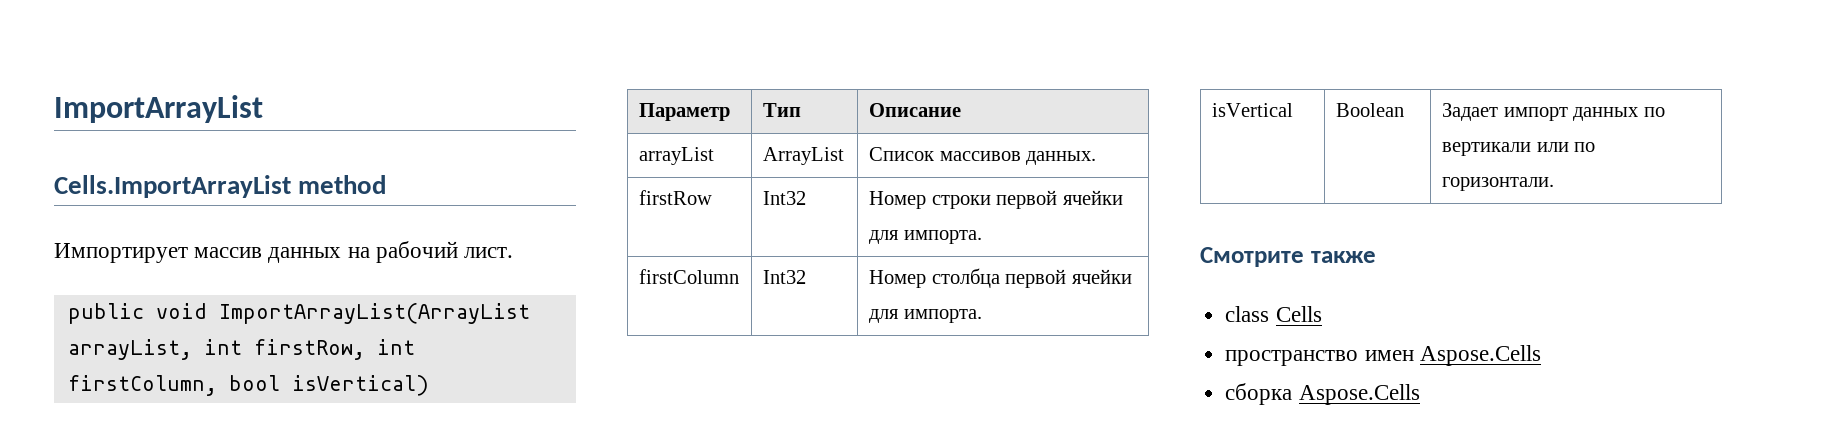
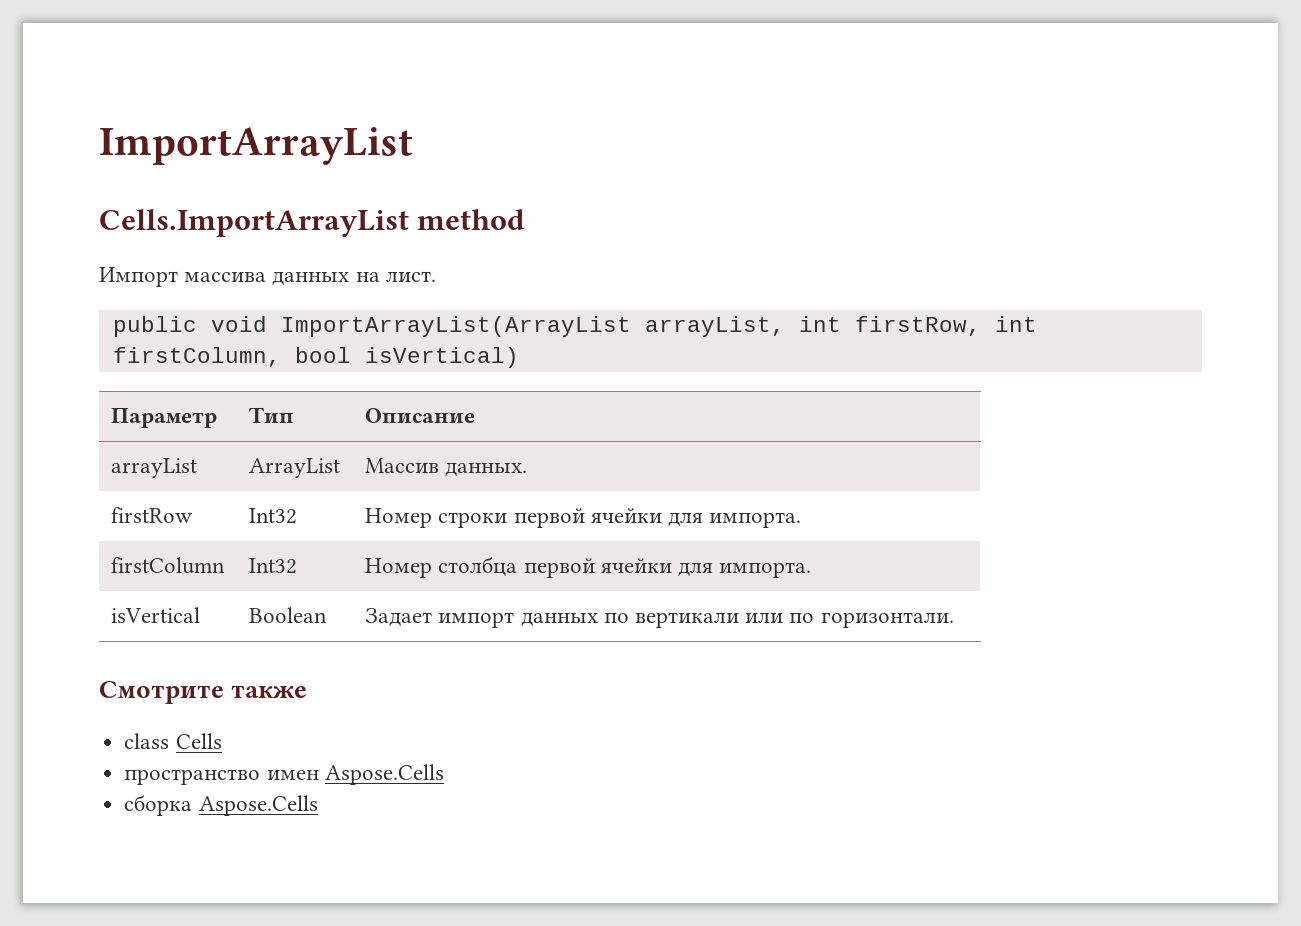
[54,243,263,263] Импортирует массив -> [99,267,267,287] Импорт массива
[375,241,458,263] рабочий -> (380, 277) none
[868,147,1021,161] Список массивов -> [365,458,440,473] Массив

